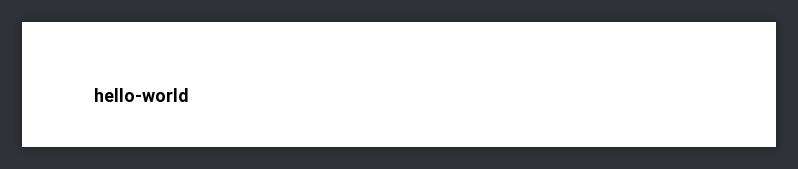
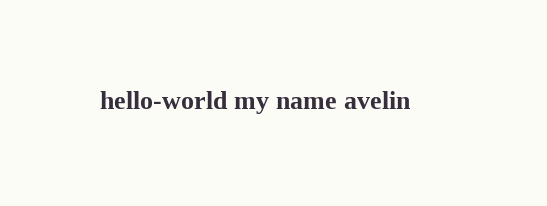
(189, 95) none -> [234,91,412,114] my name avelin

